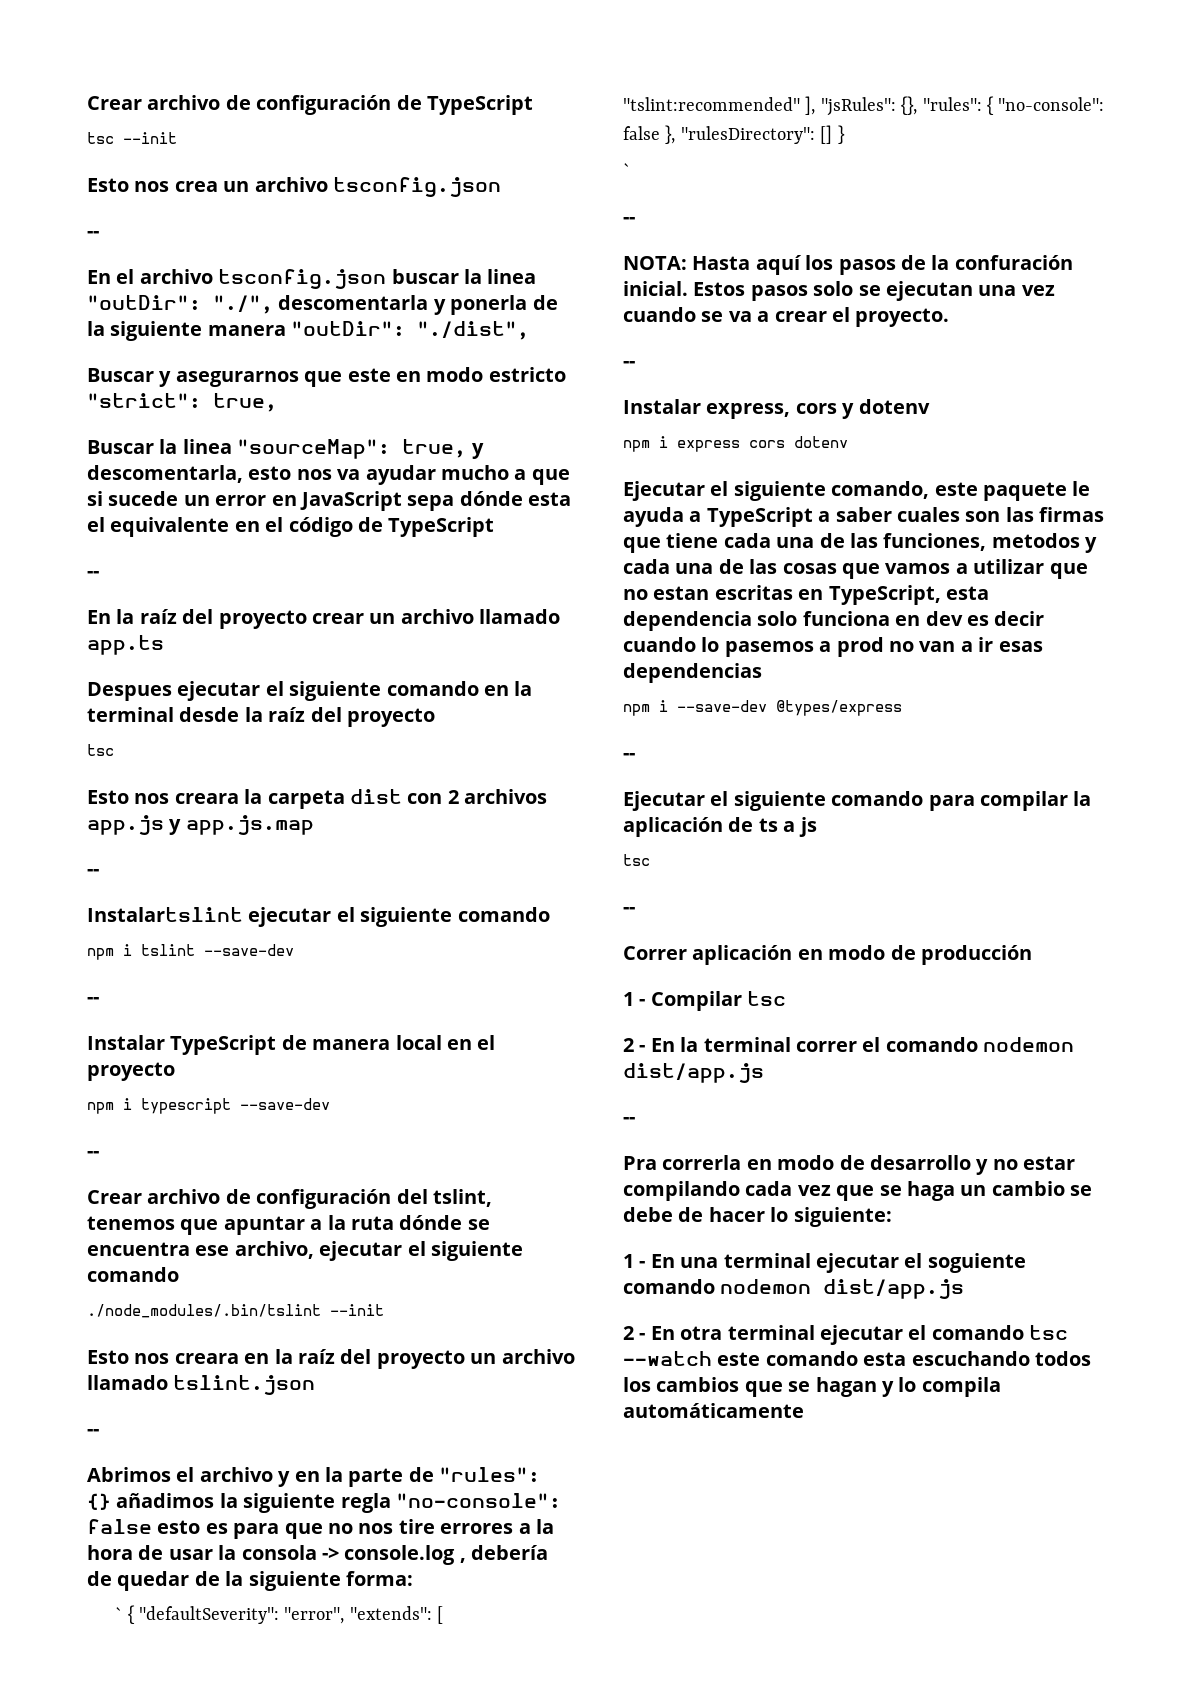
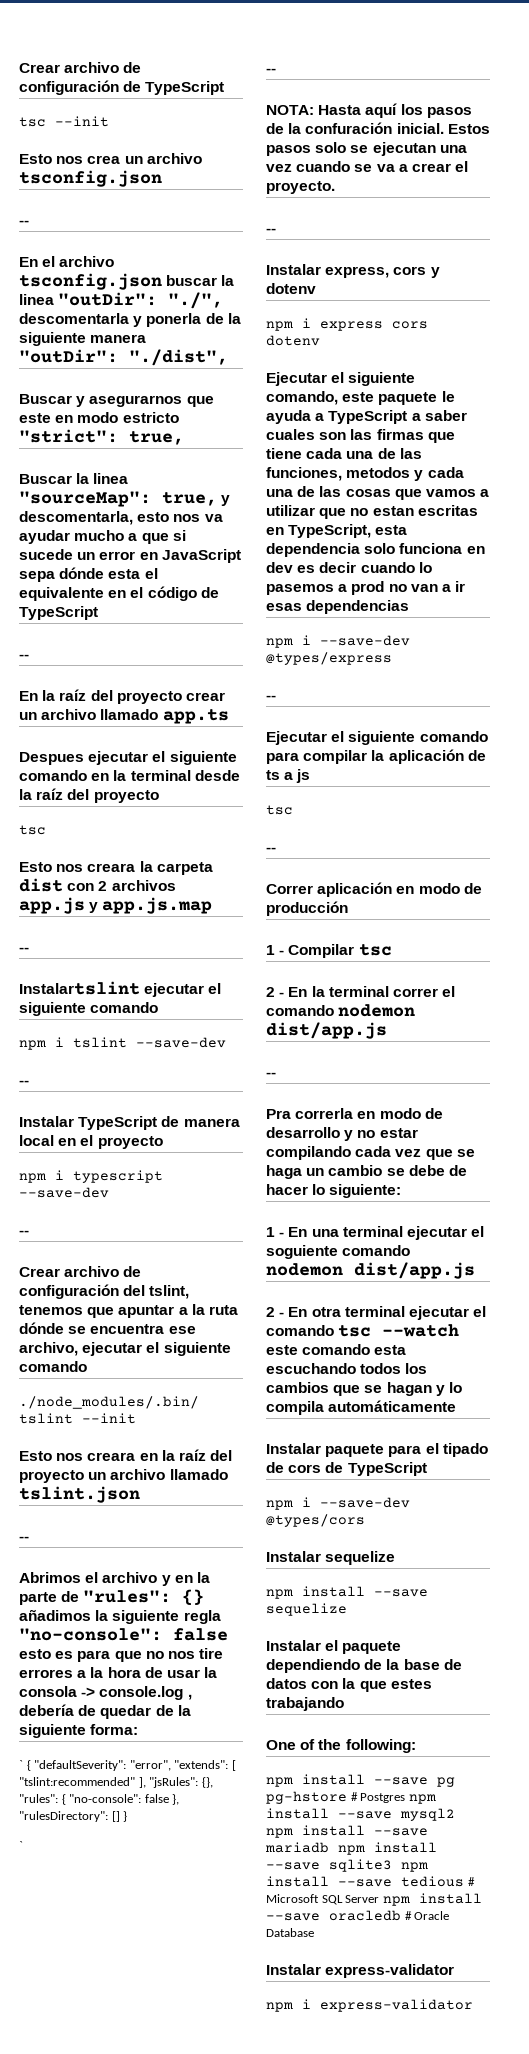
(804, 1410) none -> [266,1443,488,1457] [266,1462,427,1476] [266,1497,410,1510] [266,1514,365,1527] [266,1551,396,1565] [266,1586,428,1599] [266,1603,347,1616] [266,1640,402,1654] [266,1659,462,1673] [266,1678,432,1692] [266,1697,344,1711] [266,1739,416,1753] [266,1774,455,1787] [266,1791,436,1804] [266,1808,455,1821] [266,1825,428,1838] [265,1842,437,1855] [266,1859,428,1872] [266,1876,475,1887] [266,1893,482,1906] [266,1910,450,1921] [266,1928,314,1937] [266,1964,455,1978] [266,1999,473,2012] // Instalar paquete para el tipado de cors de TypeScript // npm i --save-dev @types/cors // Instalar sequelize // npm install --save sequelize // Instalar el paquete dependiendo de la base de datos con la que estes trabajando // One of the following: // npm install --save pg pg-hstore # Postgres npm install --save mysql2 npm install --save mariadb npm install --save sqlite3 npm install --save tedious # Microsoft SQL Server npm install --save oracledb # Oracle Database // Instalar express-validator // npm i express-validator

